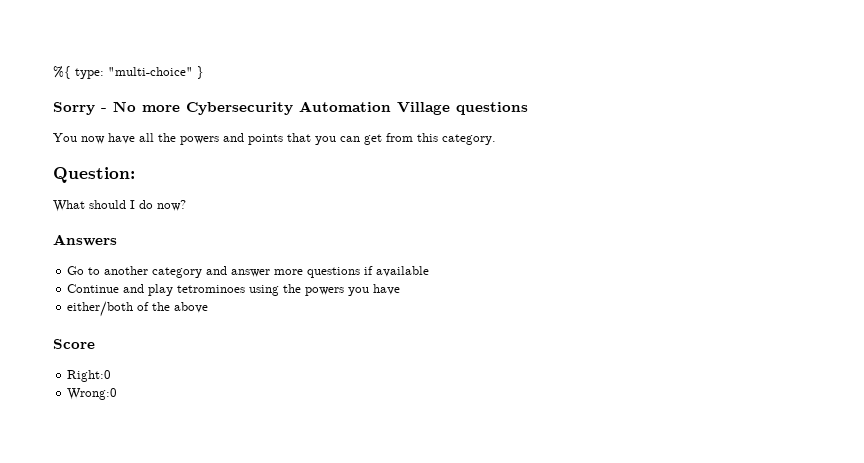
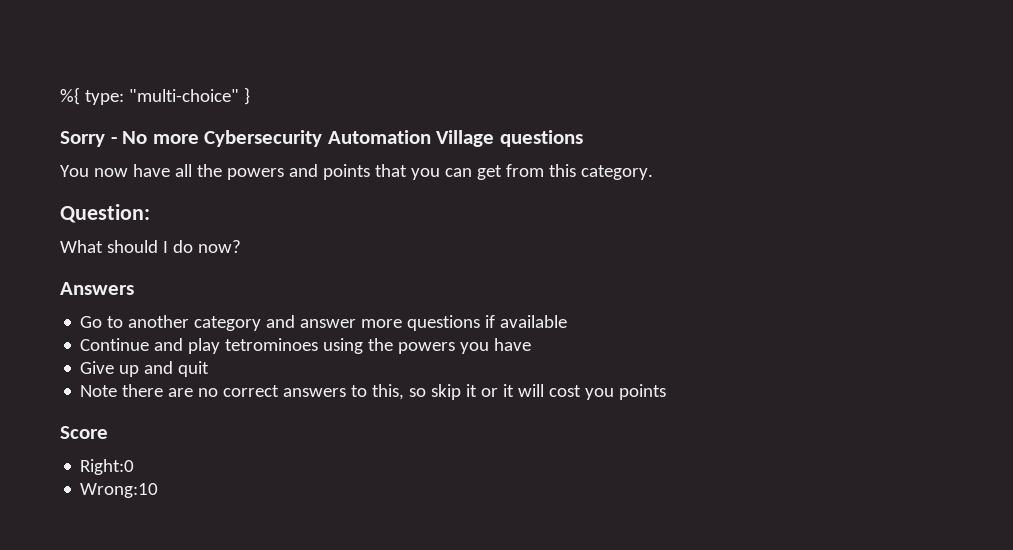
[67,301,209,317] either/both of the above -> [80,361,210,377] [80,384,667,400] Give up and quit // Note there are no correct answers to this, so skip it or it will cost you points
[67,388,118,400] Wrong:0 -> [80,483,159,498] Wrong:10

